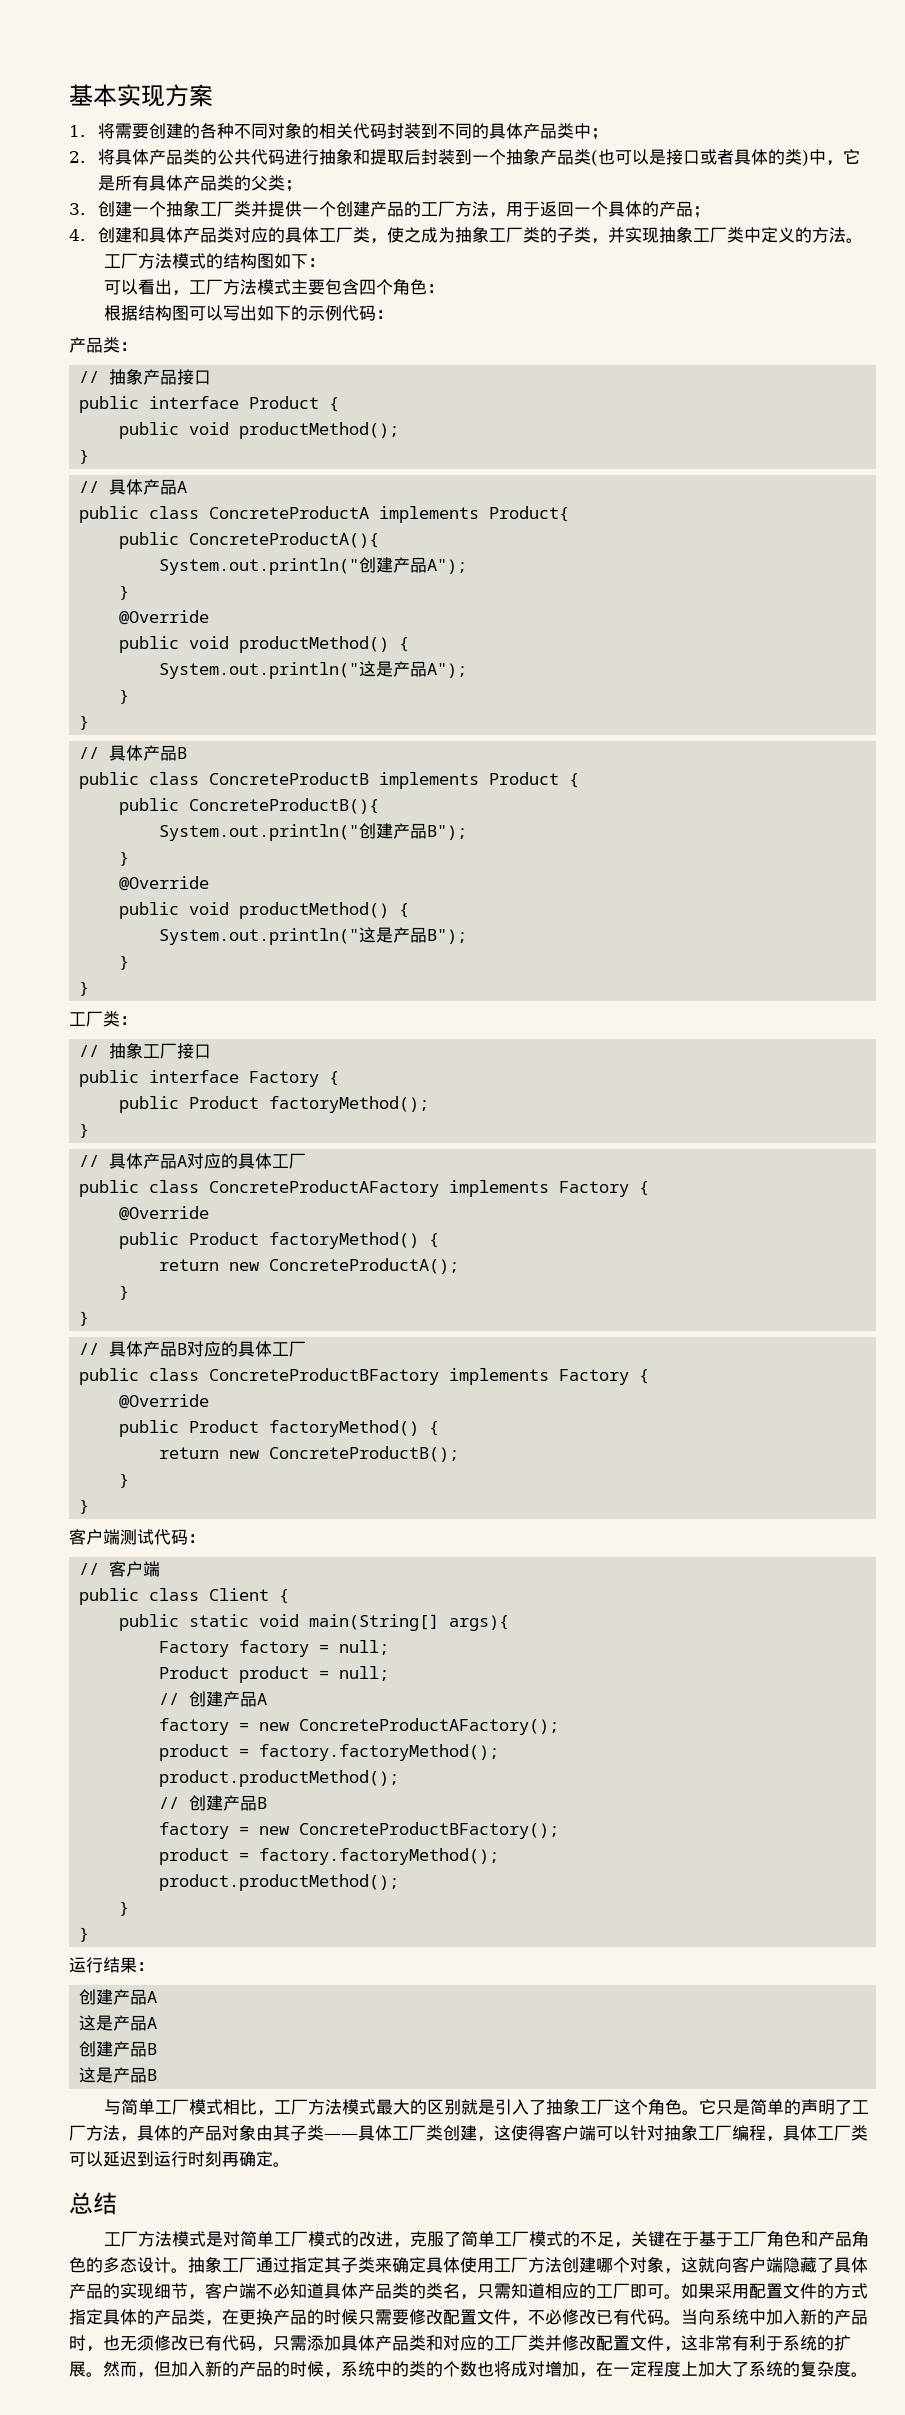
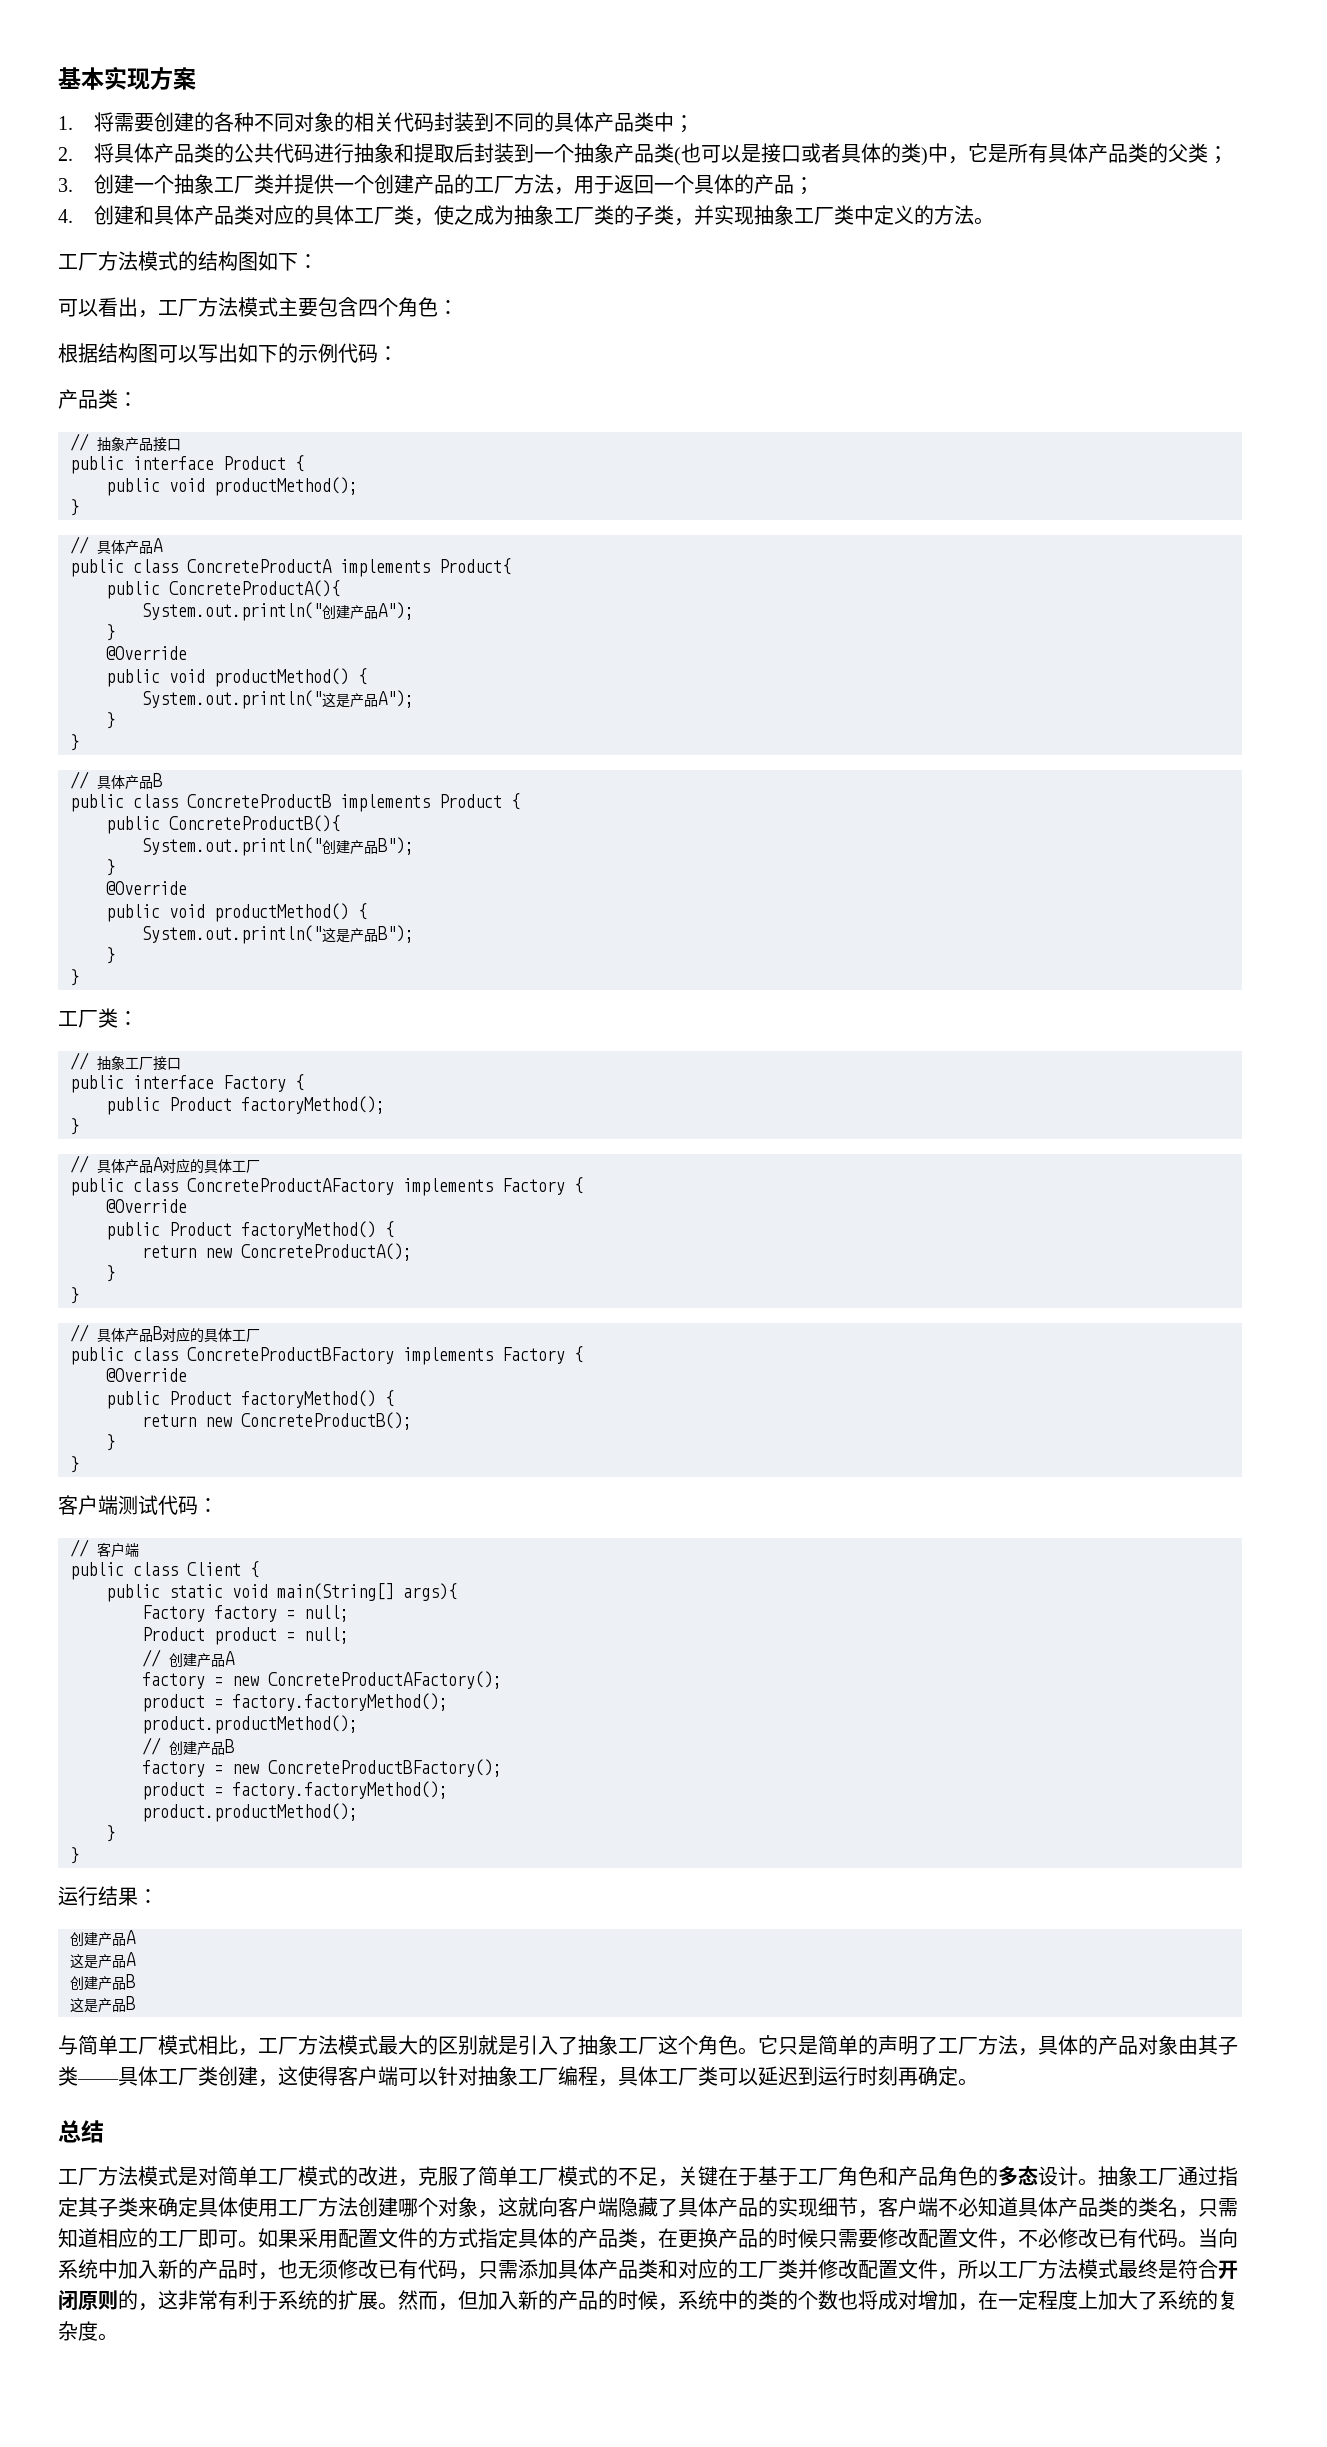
(681, 2349) none -> [958,2259,1238,2279] [58,2290,158,2311] 所以工厂方法模式最终是符合开闭原则的，

